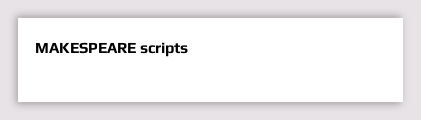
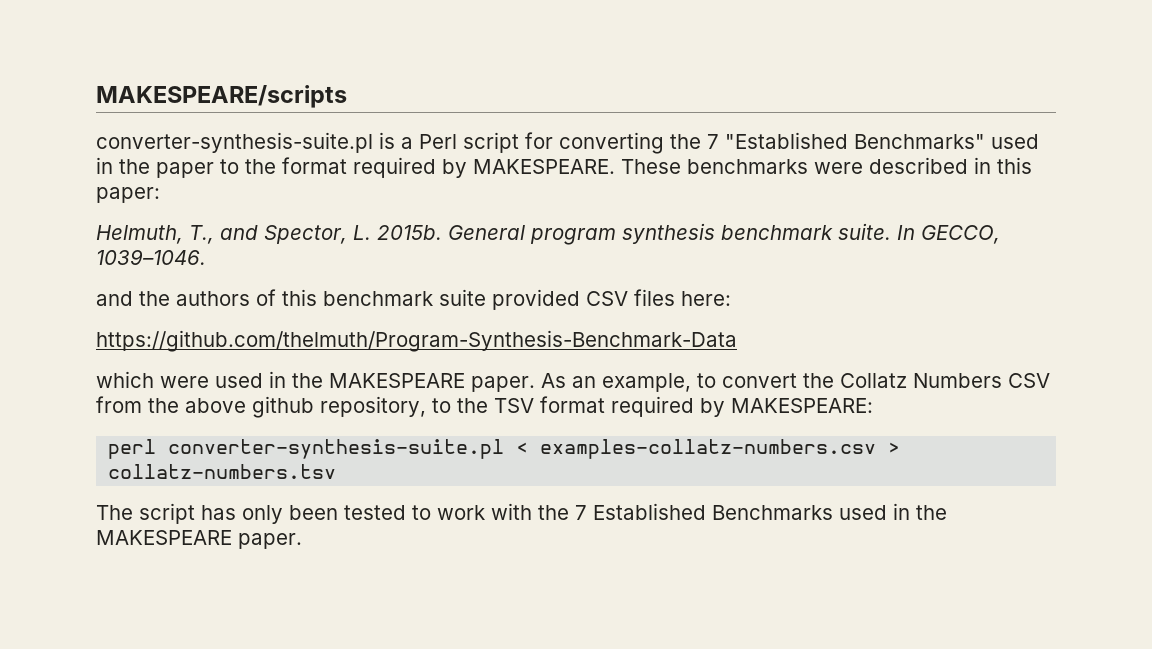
[35,42,189,57] MAKESPEARE scripts -> [96,85,347,108] [96,132,1039,154] [96,157,1032,178] [96,187,160,203] [96,223,1000,245] [96,249,206,265] [96,289,731,310] [96,330,737,352] [96,371,1050,392] [96,396,873,418] [108,439,901,459] [108,464,337,479] [96,503,947,524] [96,530,302,549] MAKESPEARE/scripts // converter-synthesis-suite.pl is a Perl script for converting the 7 "Established Benchmarks" used in the paper to the format required by MAKESPEARE. These benchmarks were described in this paper: // Helmuth, T., and Spector, L. 2015b. General program synthesis benchmark suite. In GECCO, 1039–1046. // and the authors of this benchmark suite provided CSV files here: // https://github.com/thelmuth/Program-Synthesis-Benchmark-Data // which were used in the MAKESPEARE paper. As an example, to convert the Collatz Numbers CSV from the above github repository, to the TSV format required by MAKESPEARE: // perl converter-synthesis-suite.pl < examples-collatz-numbers.csv > collatz-numbers.tsv // The script has only been tested to work with the 7 Established Benchmarks used in the MAKESPEARE paper.

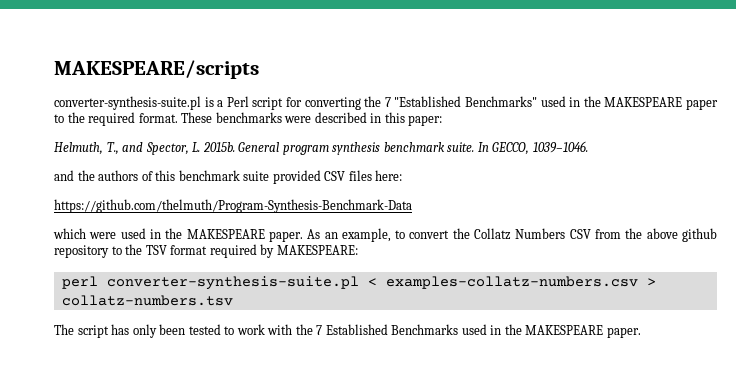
(150, 166) none -> [604,97,683,107] MAKESPEARE
[282,157,615,178] format required by MAKESPEARE. -> [88,112,178,126] required format.
[320,396,426,417] repository, -> [54,245,109,258] repository

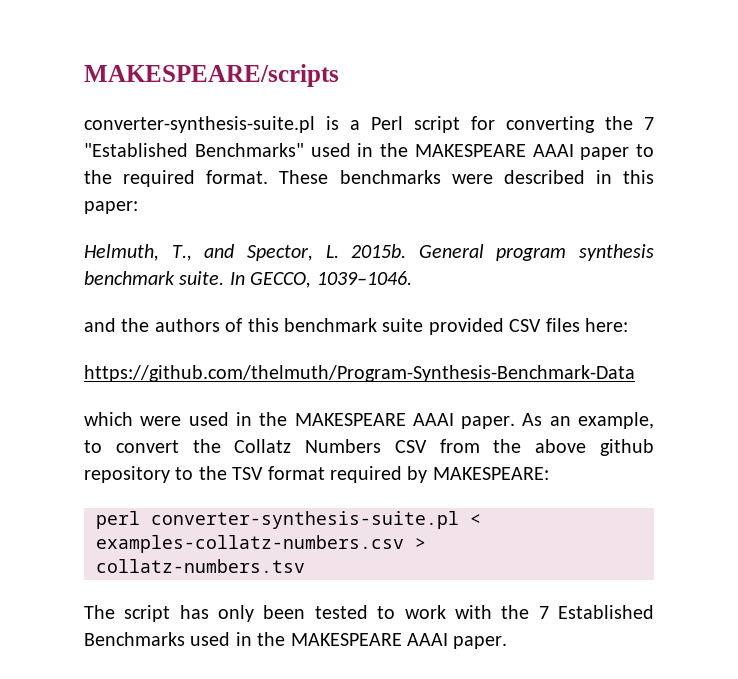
(683, 102) none -> [532,144,574,157] AAAI
(265, 234) none -> [412,413,454,426] AAAI
(604, 330) none -> [407,633,448,646] AAAI

